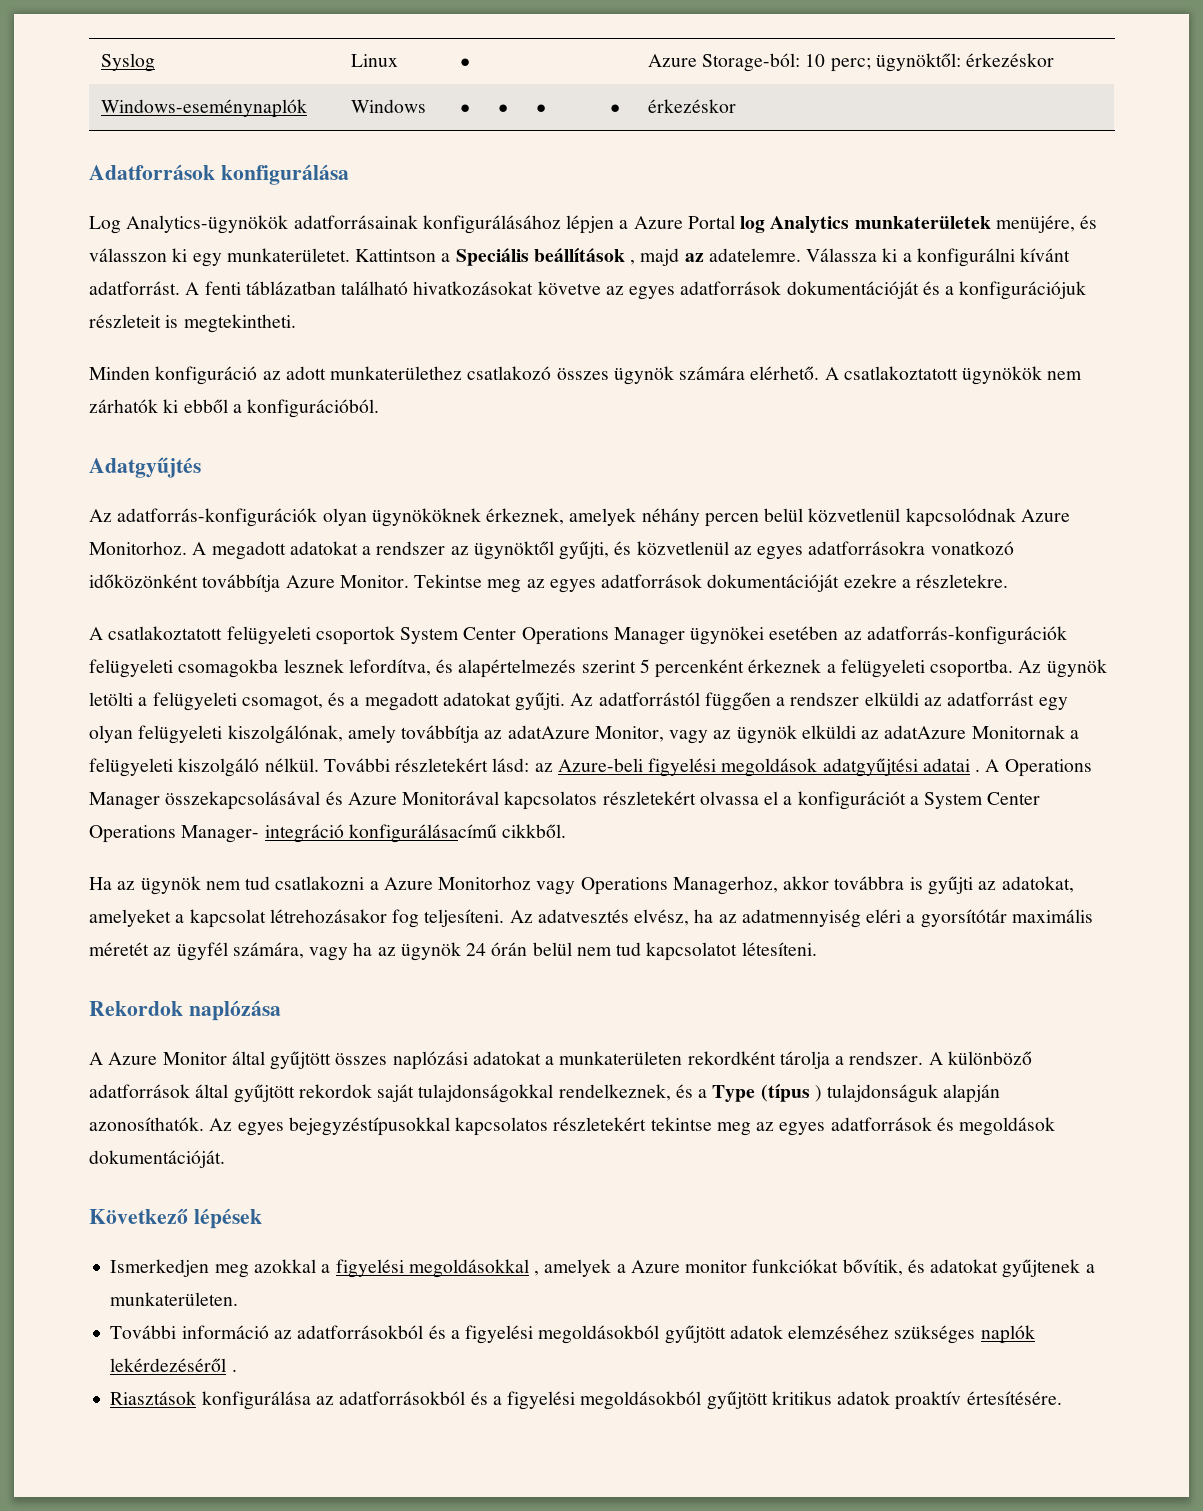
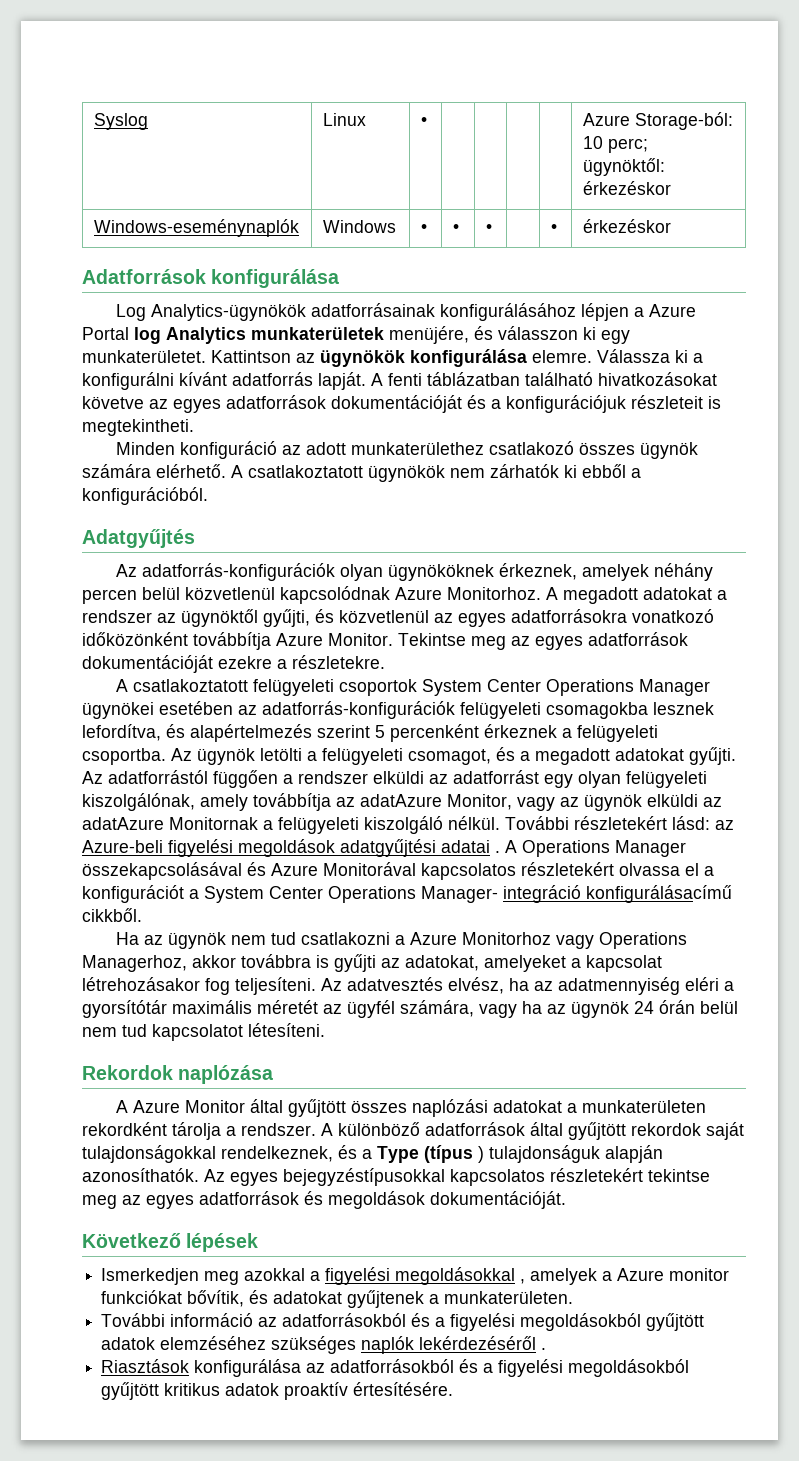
[441,248,801,266] a Speciális beállítások , majd az adatelemre. -> [296,349,592,367] az ügynökök konfigurálása elemre.
[89,281,180,295] adatforrást. -> [232,372,366,390] adatforrás lapját.

